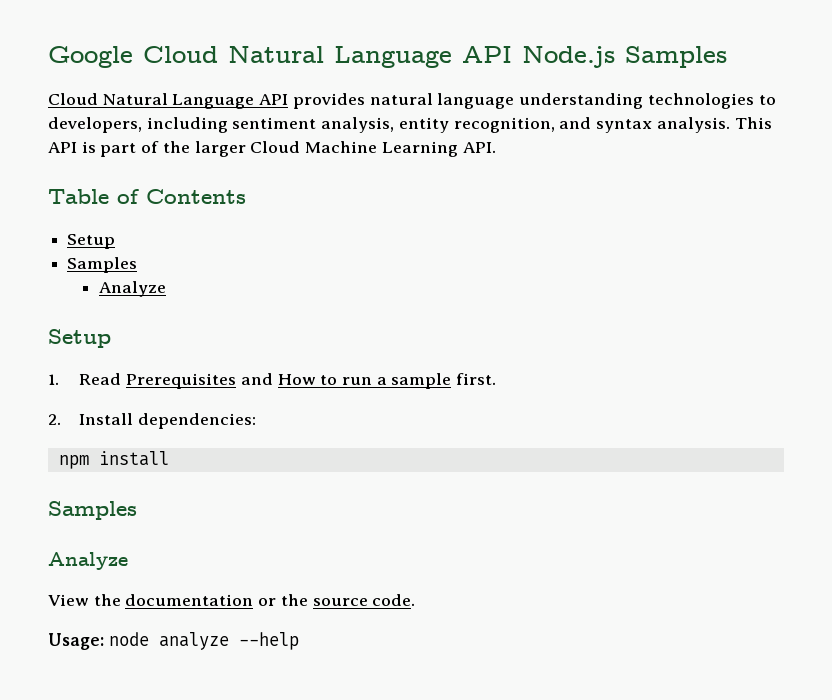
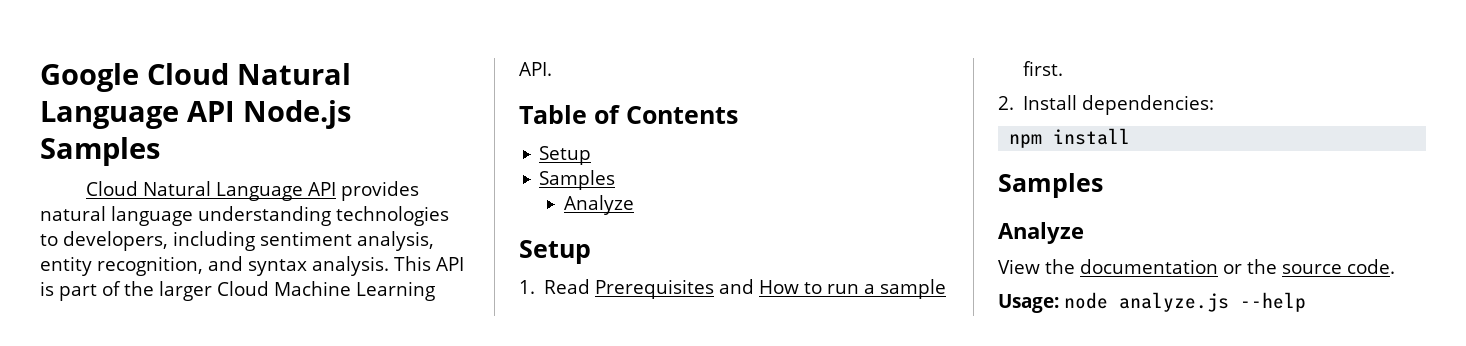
[158,632,229,650] analyze -> [1119,292,1229,312] analyze.js

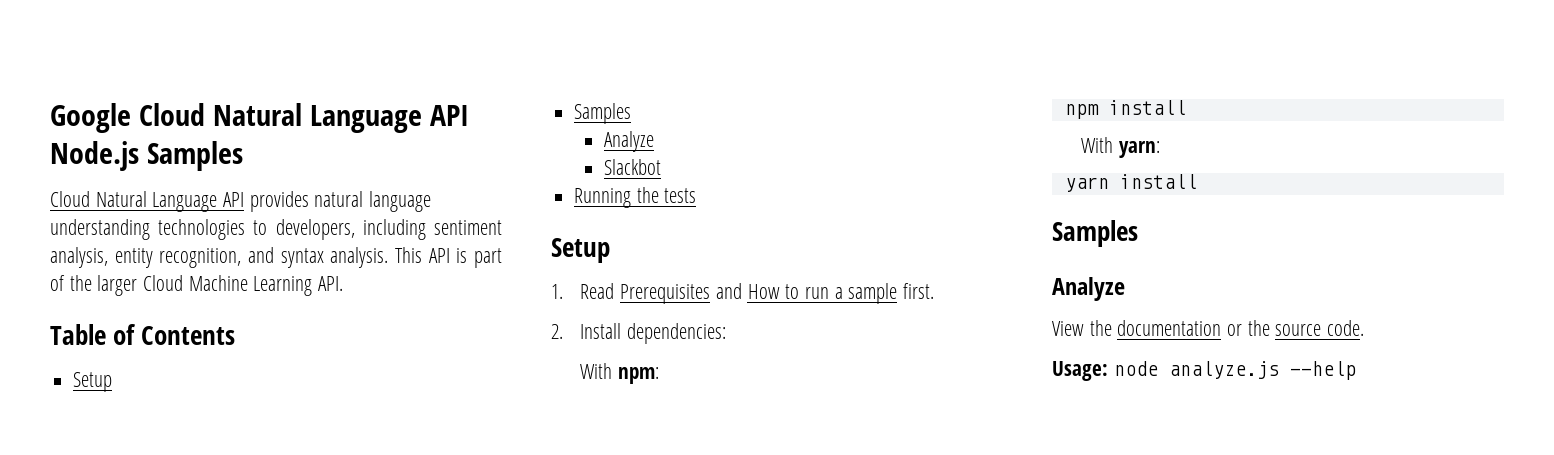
(634, 205) none -> [603,159,661,175] [574,187,697,208] // Slackbot // Running the tests
(1215, 105) none -> [580,363,660,384] // With npm:
(1131, 136) none -> [1081,137,1161,158] [1064,174,1197,192] // With yarn: // yarn install

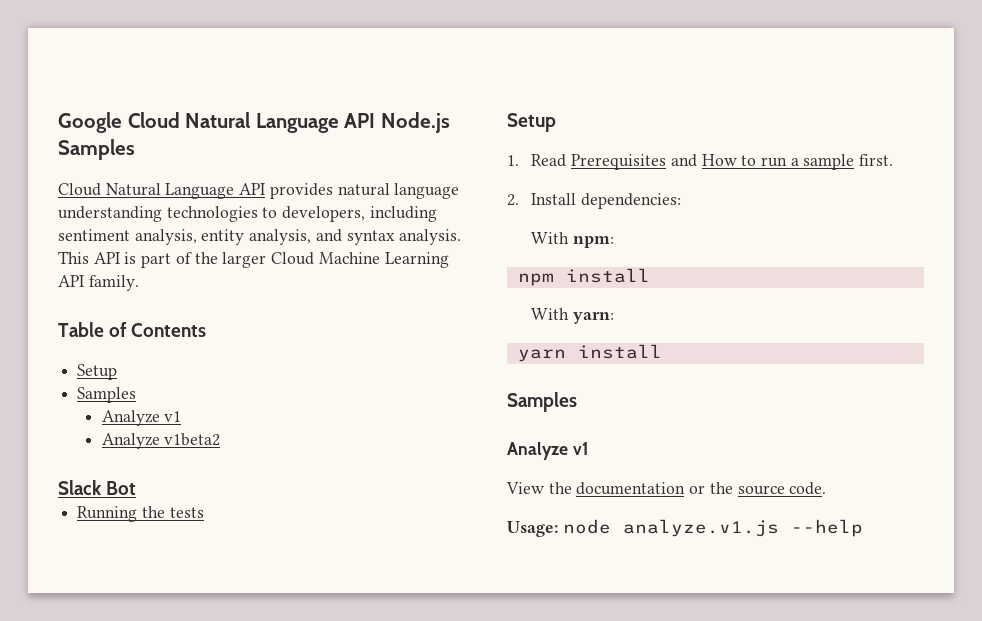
[159,248,242,268] recognition, -> [249,229,312,245] analysis,
[318,276,344,291] API. -> [58,275,139,291] API family.
[603,159,661,175] // Slackbot -> [164,411,182,422] [101,433,221,449] [58,480,137,495] v1 // Analyze v1beta2 // Slack Bot
(1125, 289) none -> [572,442,588,455] v1
[1168,361,1279,379] analyze.js -> [622,519,779,537] analyze.v1.js

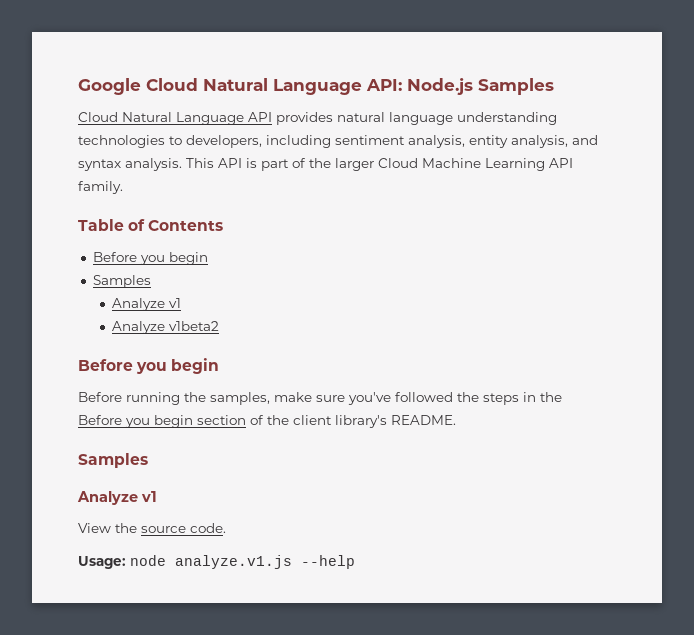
[344,113,376,128] API -> [366,79,402,91] API:
[77,364,118,380] Setup -> [92,252,208,265] Before you begin
[58,480,137,495] [77,506,204,522] [507,113,556,132] [507,154,894,170] [507,193,682,209] [531,232,615,248] [517,268,650,286] [531,308,615,324] [517,344,662,362] Slack Bot // Running the tests // Setup // 1. Read Prerequisites and How to run a sample first. // 2. Install dependencies: // With npm: // npm install // With yarn: // yarn install -> [78,358,220,374] [78,392,562,405] [78,415,456,428] Before you begin // Before running the samples, make sure you've followed the steps in the Before you begin section of the client library's README.
[576,482,733,495] documentation or the -> (137, 528) none

